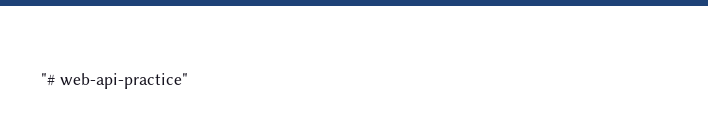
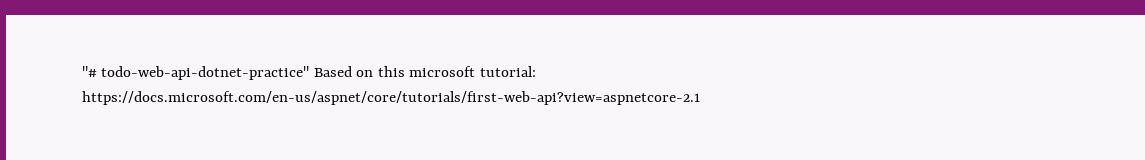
[59,73,188,89] web-api-practice" -> [101,66,536,80] [82,91,700,105] todo-web-api-dotnet-practice" Based on this microsoft tutorial: https://docs.microsoft.com/en-us/aspnet/core/tutorials/first-web-api?view=aspnetcore-2.1

